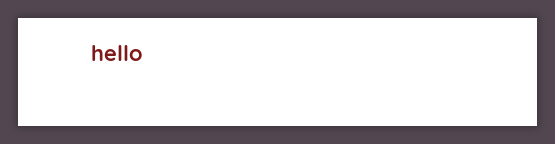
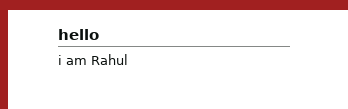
(143, 53) none -> [58,54,128,65] // i am Rahul

